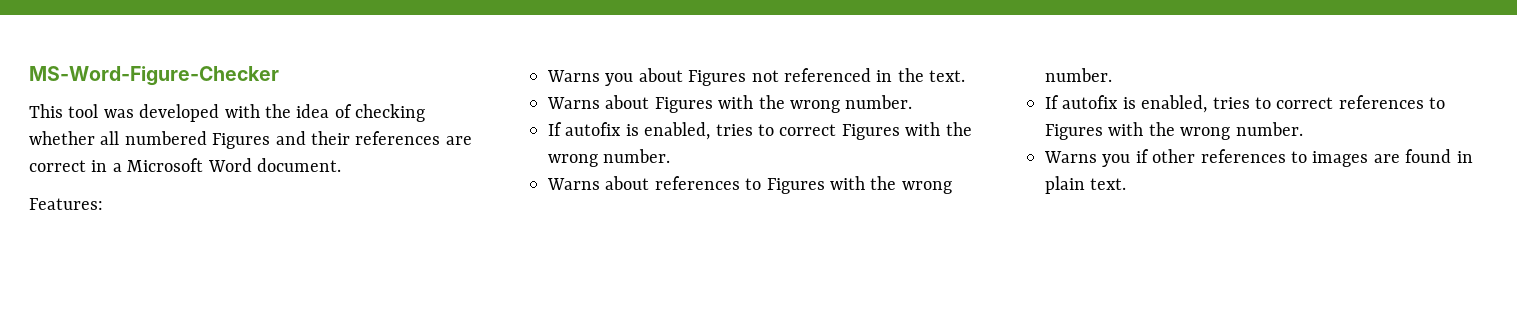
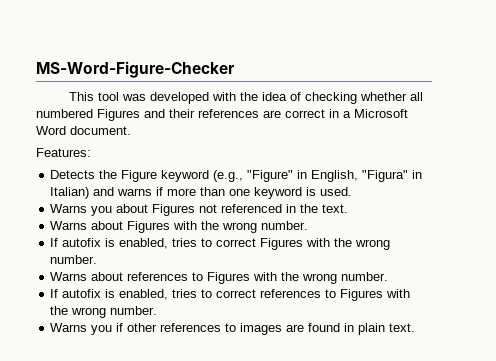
(103, 204) none -> [50,170,423,182] [50,187,353,199] // Detects the Figure keyword (e.g., "Figure" in English, "Figura" in Italian) and warns if more than one keyword is used.

